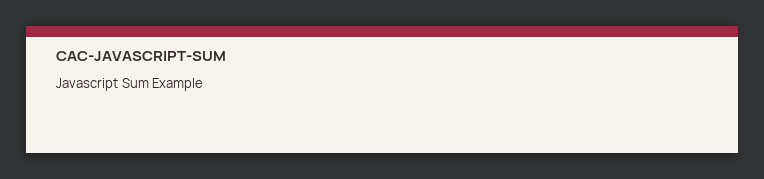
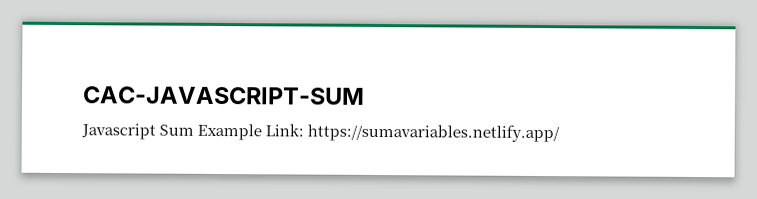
(204, 84) none -> [265,123,561,143] Link: https://sumavariables.netlify.app/

